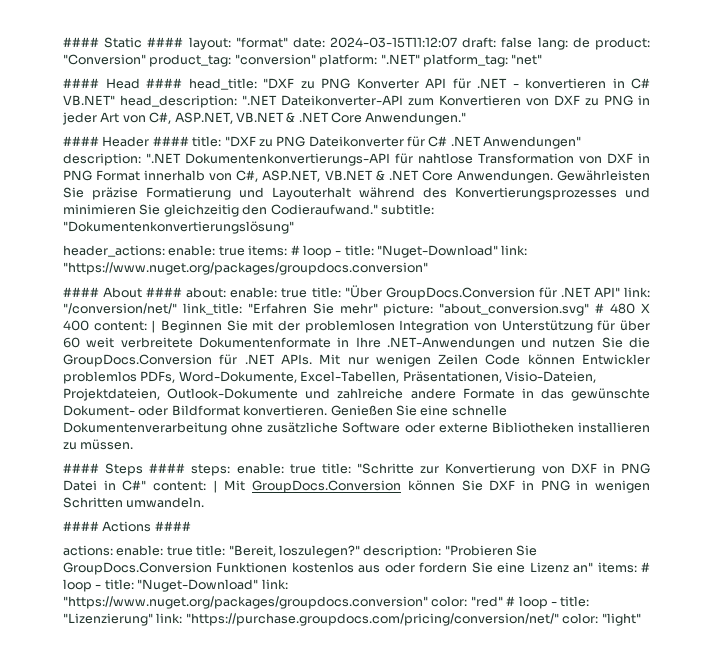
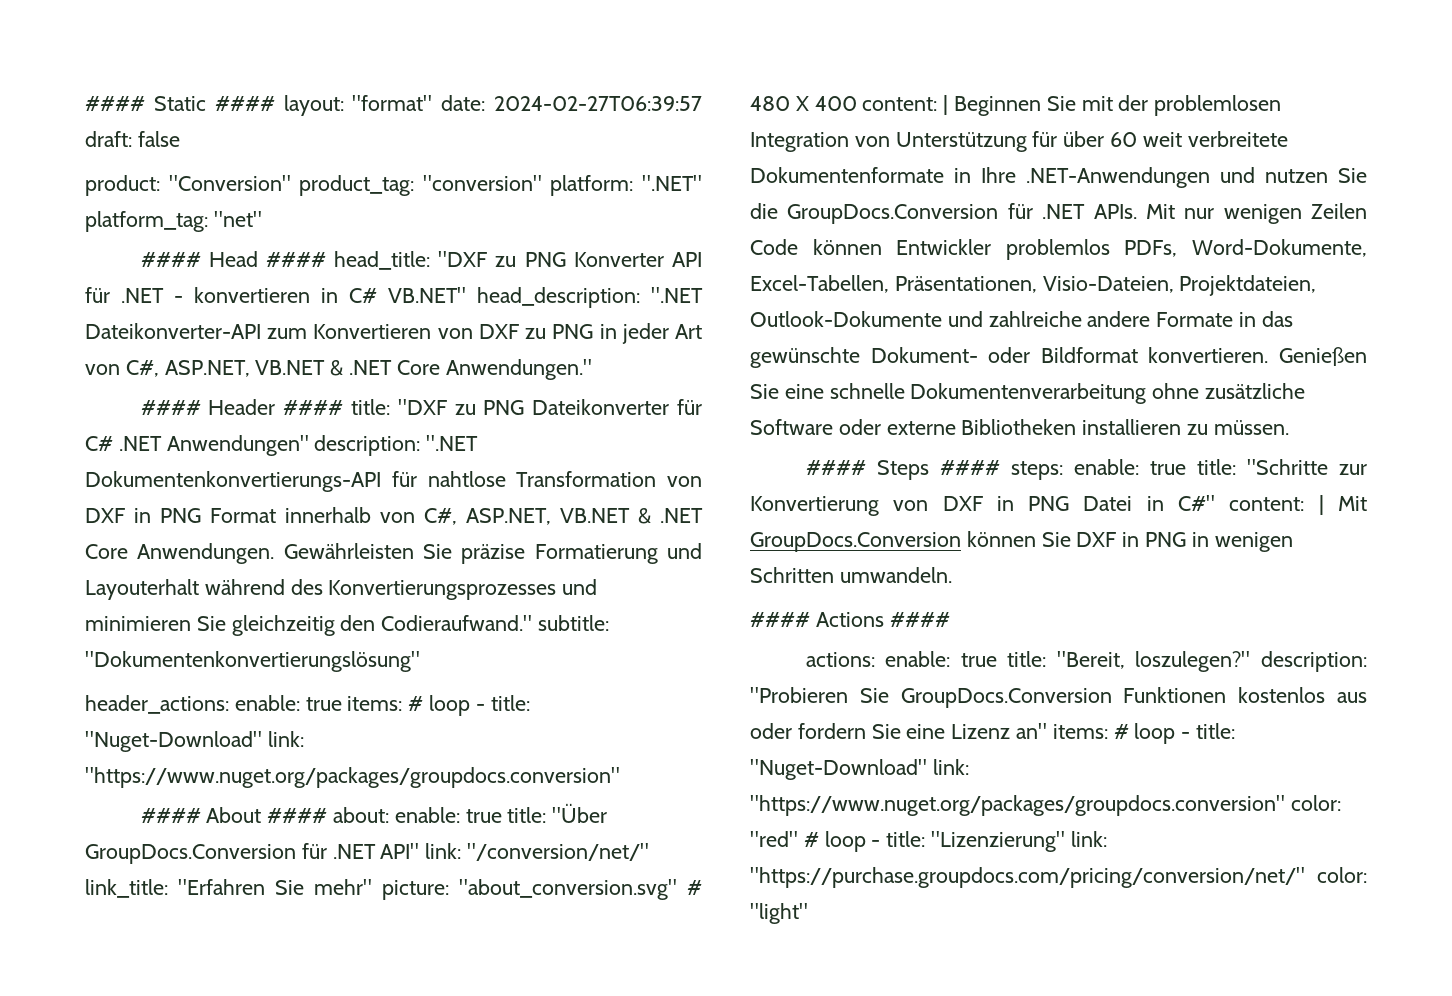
[330,37,458,48] 2024-03-15T11:12:07 -> [493,96,702,111] 2024-02-27T06:39:57
[537,37,590,50] lang: de -> (180, 139) //

